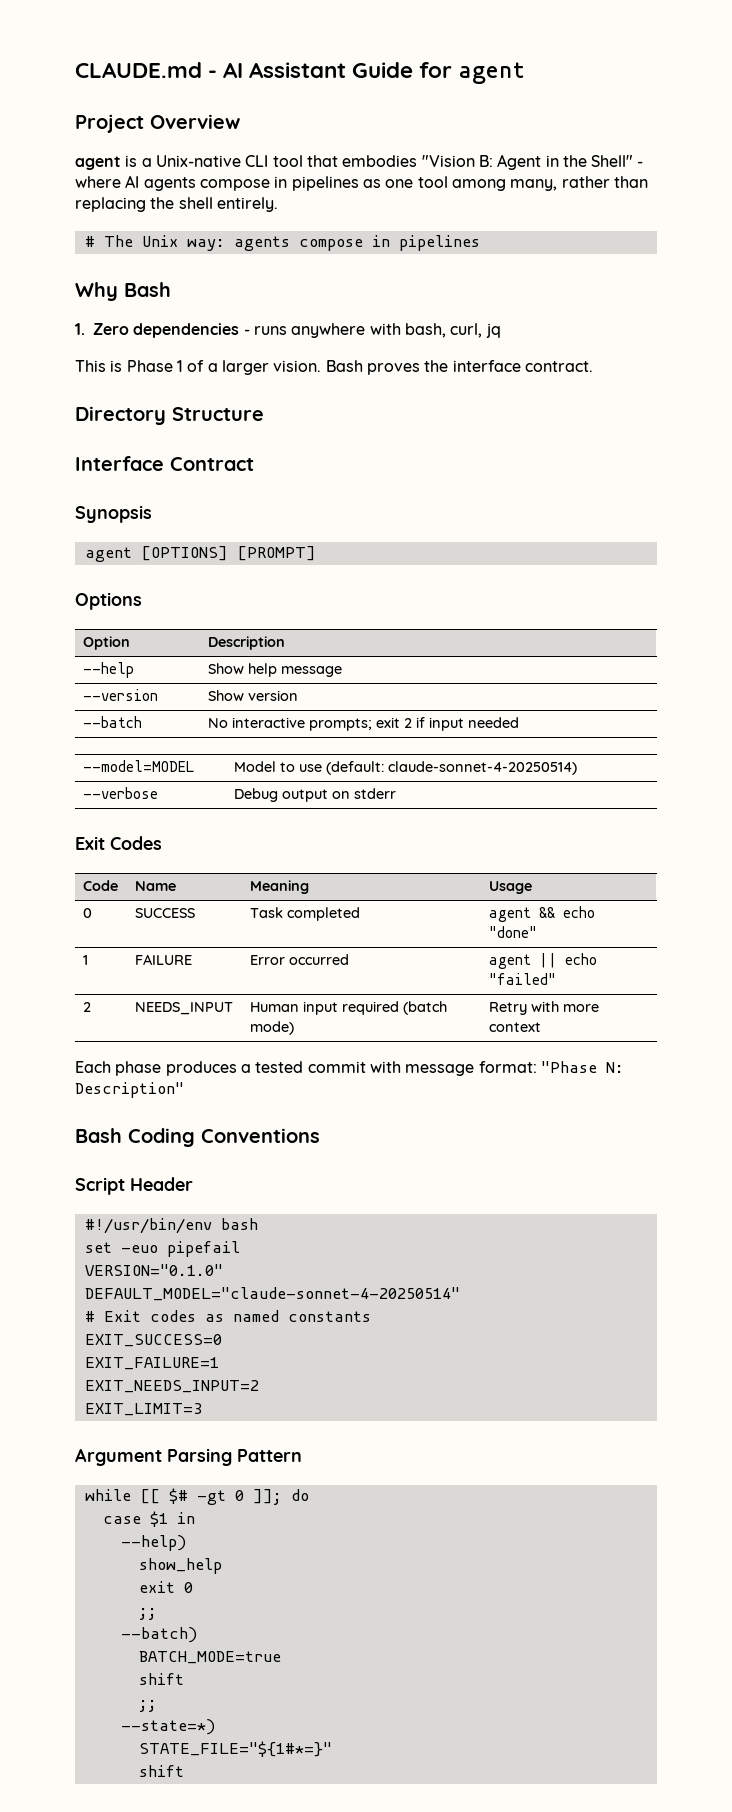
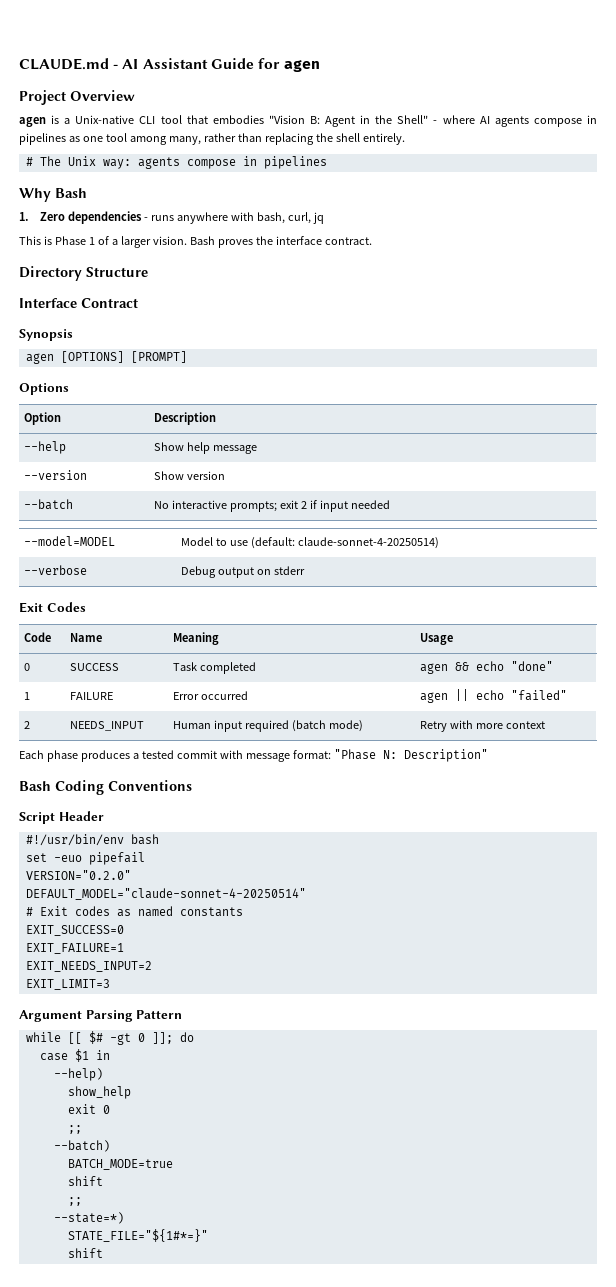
[458,62,526,84] agent -> [284,59,321,72] agen
[75,156,121,170] agent -> [19,117,46,127] agen
[84,547,132,562] agent -> [25,353,54,364] agen
[489,907,532,922] agent -> [420,663,449,674] agen
[489,954,532,969] agent -> [420,692,449,703] agen
[84,1264,223,1276] VERSION="0.1.0" -> [25,870,131,880] VERSION="0.2.0"

